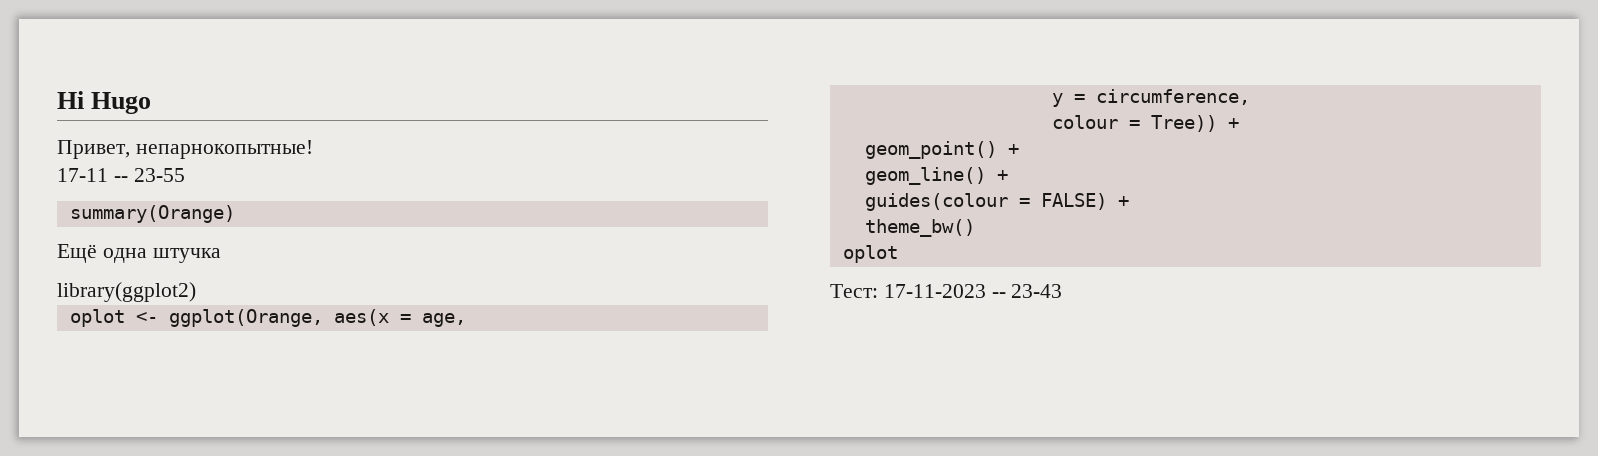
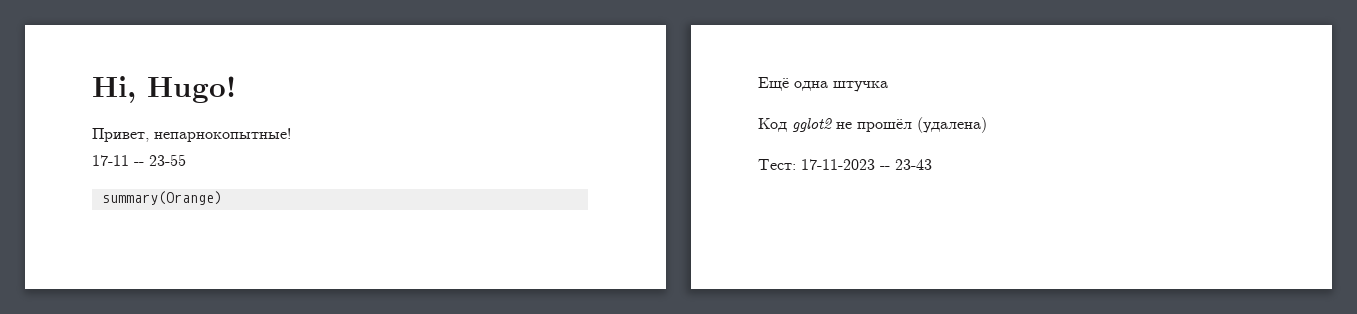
[57,91,152,114] Hi Hugo -> [92,76,236,103] Hi, Hugo!
[57,282,196,302] [69,309,466,327] [1051,89,1250,107] [1051,115,1239,132] [864,141,1019,159] [864,167,1008,185] [864,193,1129,211] [864,219,975,237] [842,245,898,263] library(ggplot2) // oplot <- ggplot(Orange, aes(x = age, // y = circumference, // colour = Tree)) + // geom_point() + // geom_line() + // guides(colour = FALSE) + // theme_bw() // oplot -> [758,117,987,133] Код gglot2 не прошёл (удалена)

